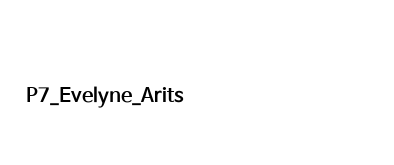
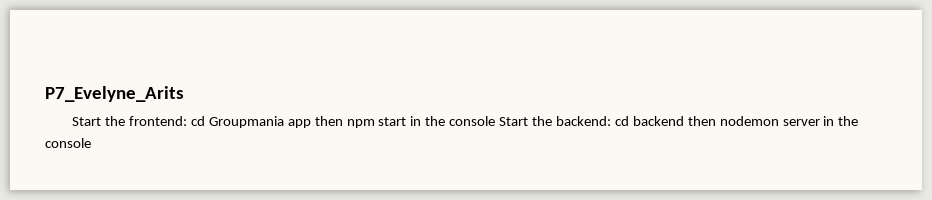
(184, 97) none -> [72,116,859,128] [45,138,91,148] // Start the frontend: cd Groupmania app then npm start in the console Start the backend: cd backend then nodemon server in the console

